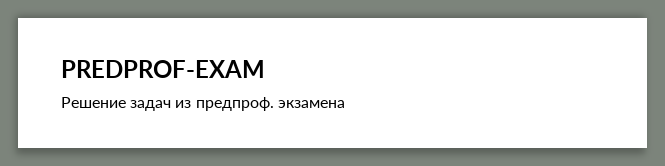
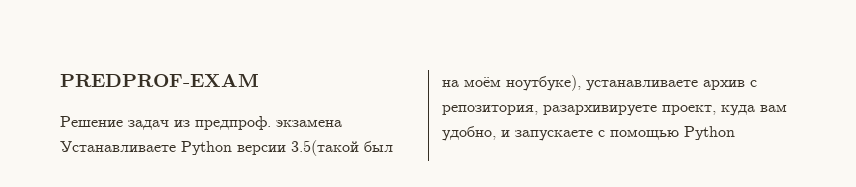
(345, 104) none -> [60,140,393,156] [442,75,757,91] [442,104,787,116] [442,126,735,141] Устанавливаете Python версии 3.5(такой был на моём ноутбуке), устанавливаете архив с репозитория, разархивируете проект, куда вам удобно, и запускаете с помощью Python

